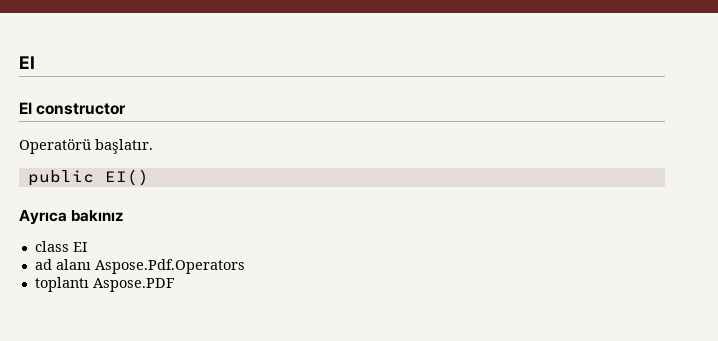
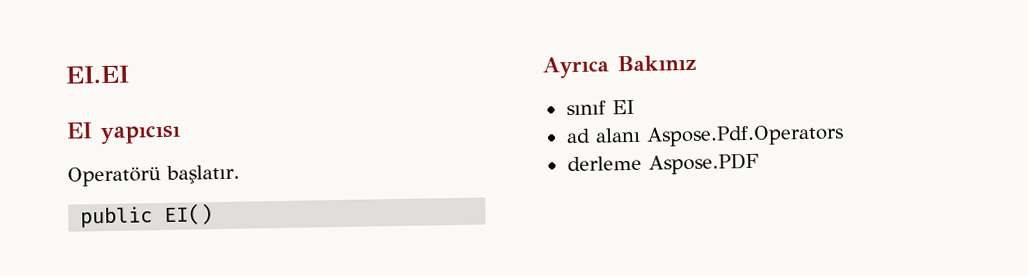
[19,56,35,69] [19,102,127,115] EI // EI constructor -> [65,65,129,84] [66,122,181,145] EI.EI // EI yapıcısı
[71,210,125,222] [34,241,69,252] bakınız // class -> [616,54,696,72] [565,100,606,116] Bakınız // sınıf
[34,277,89,292] toplantı -> [566,155,642,172] derleme

